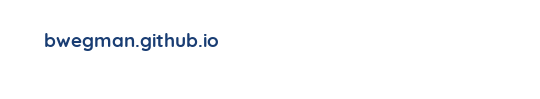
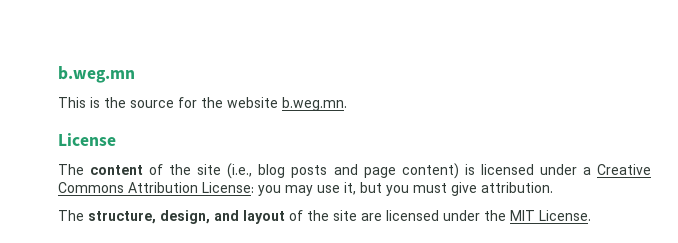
[44,33,219,51] bwegman.github.io -> [58,66,135,83] [58,97,347,111] [58,133,116,146] [58,163,651,179] [58,182,553,196] [58,210,591,224] b.weg.mn // This is the source for the website b.weg.mn. // License // The content of the site (i.e., blog posts and page content) is licensed under a Creative Commons Attribution License: you may use it, but you must give attribution. // The structure, design, and layout of the site are licensed under the MIT License.

